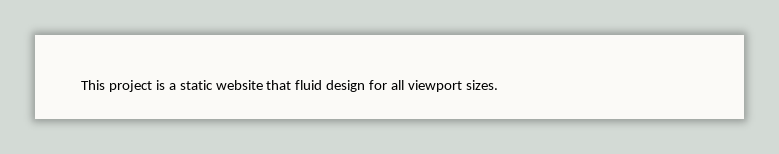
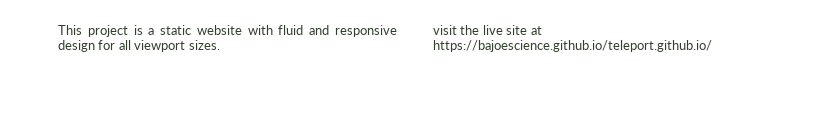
[266,80,323,90] that fluid -> [247,25,397,37] with fluid and responsive
(498, 85) none -> [433,25,542,35] [433,40,712,52] // visit the live site at https://bajoescience.github.io/teleport.github.io/

